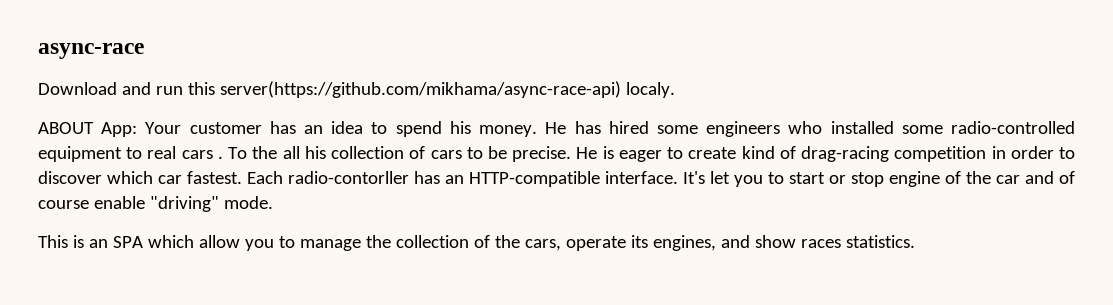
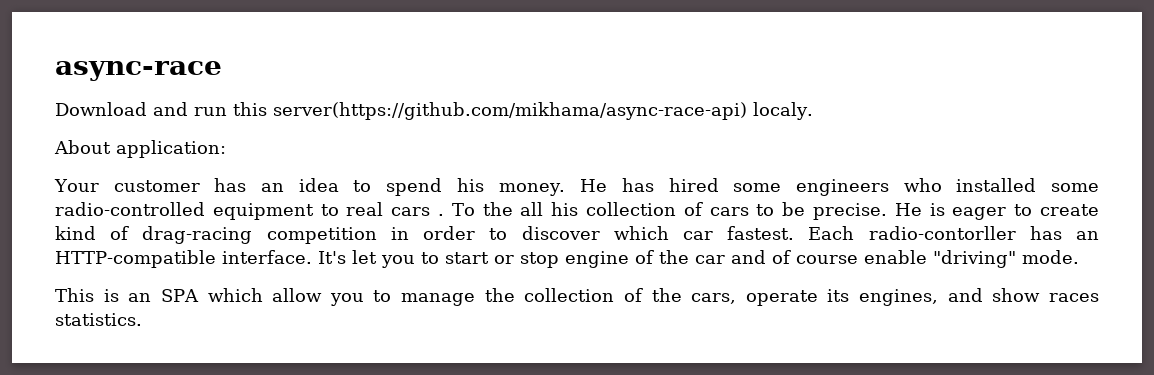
[38,122,138,137] ABOUT App: -> [54,140,226,158] About application: //

